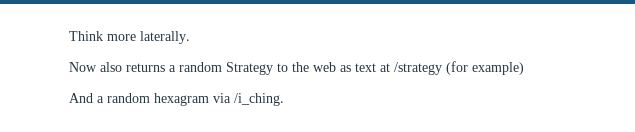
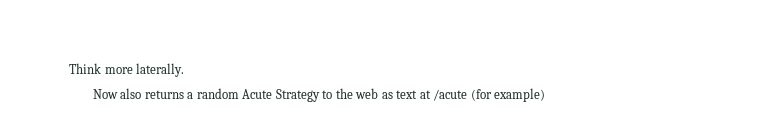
(222, 67) none -> [242,89,273,99] Acute
[394,62,442,75] /strategy -> [433,89,468,101] /acute
[69,93,284,106] // And a random hexagram via /i_ching. -> (546, 95) none

